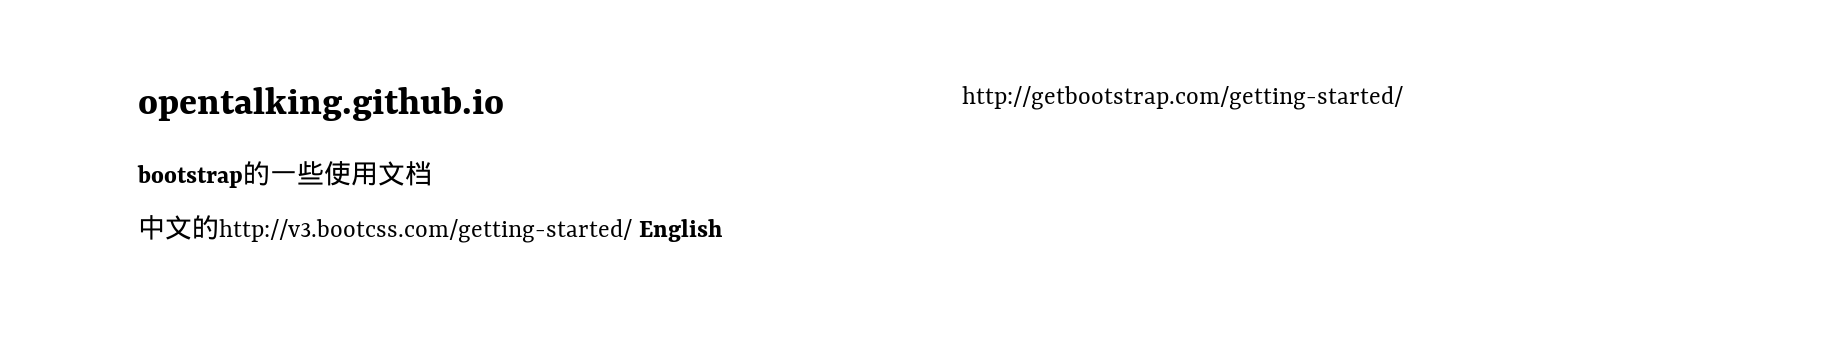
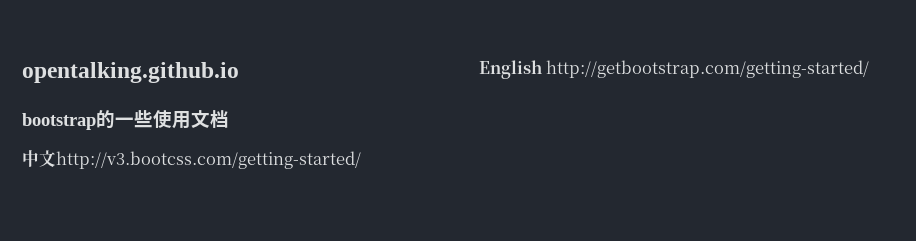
[192,215,219,240] 的 -> (56, 158) none
(632, 231) none -> (361, 160) //

